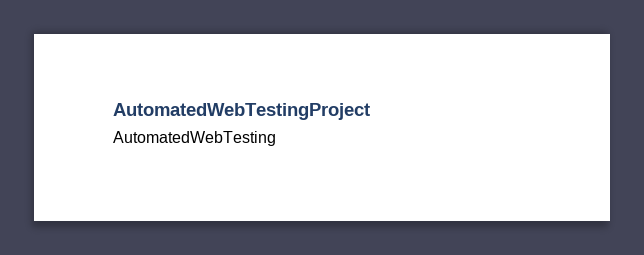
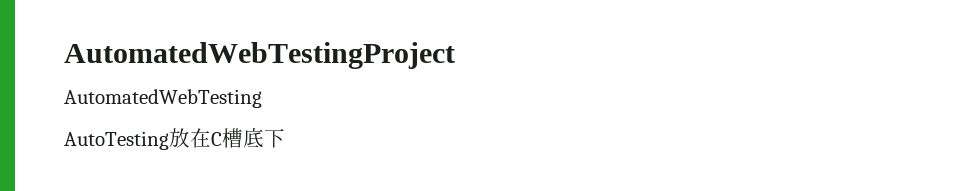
(276, 138) none -> [64,128,285,150] // AutoTesting放在C槽底下

